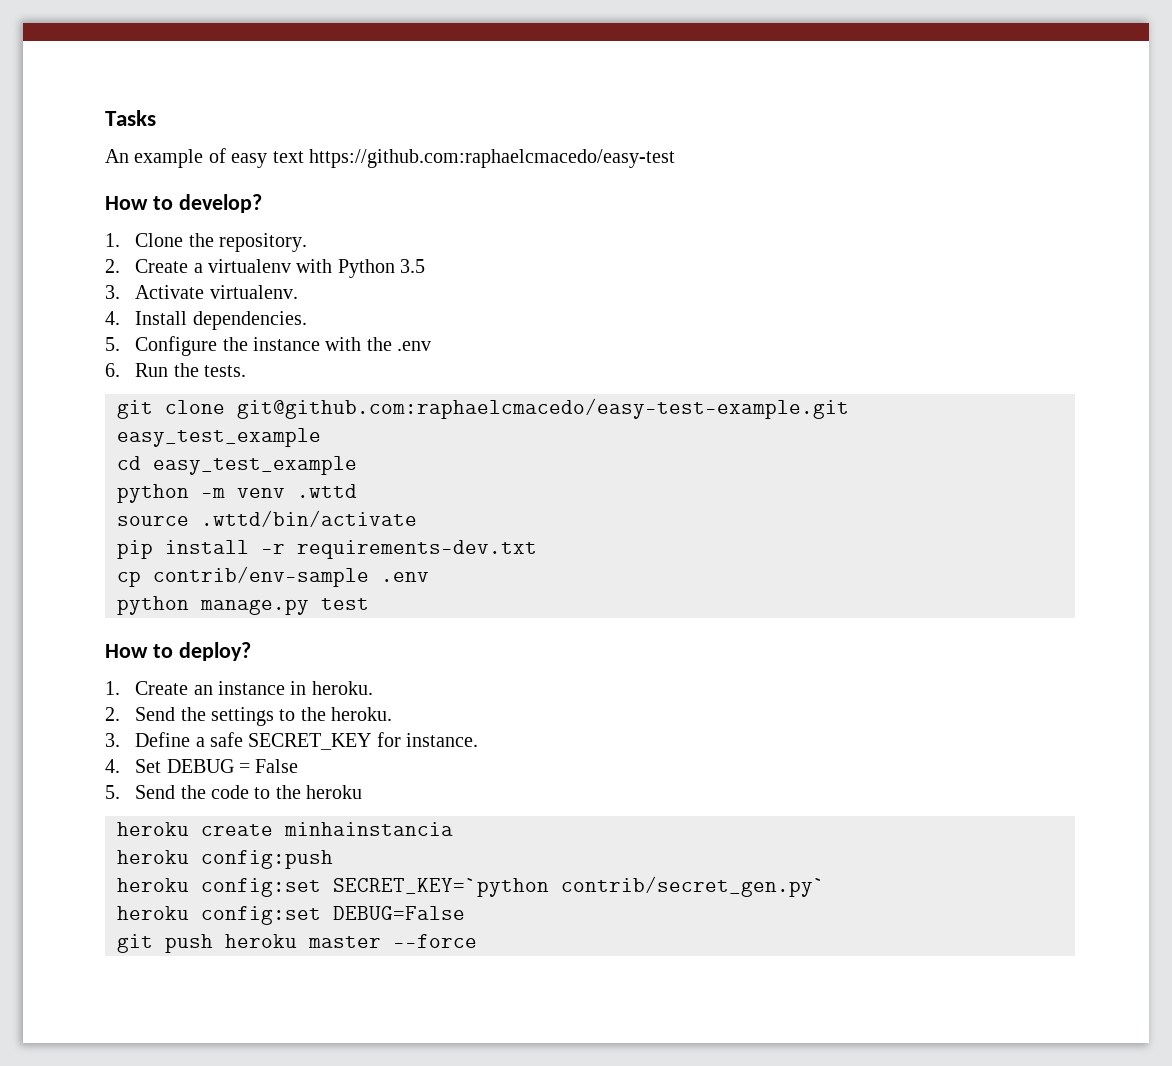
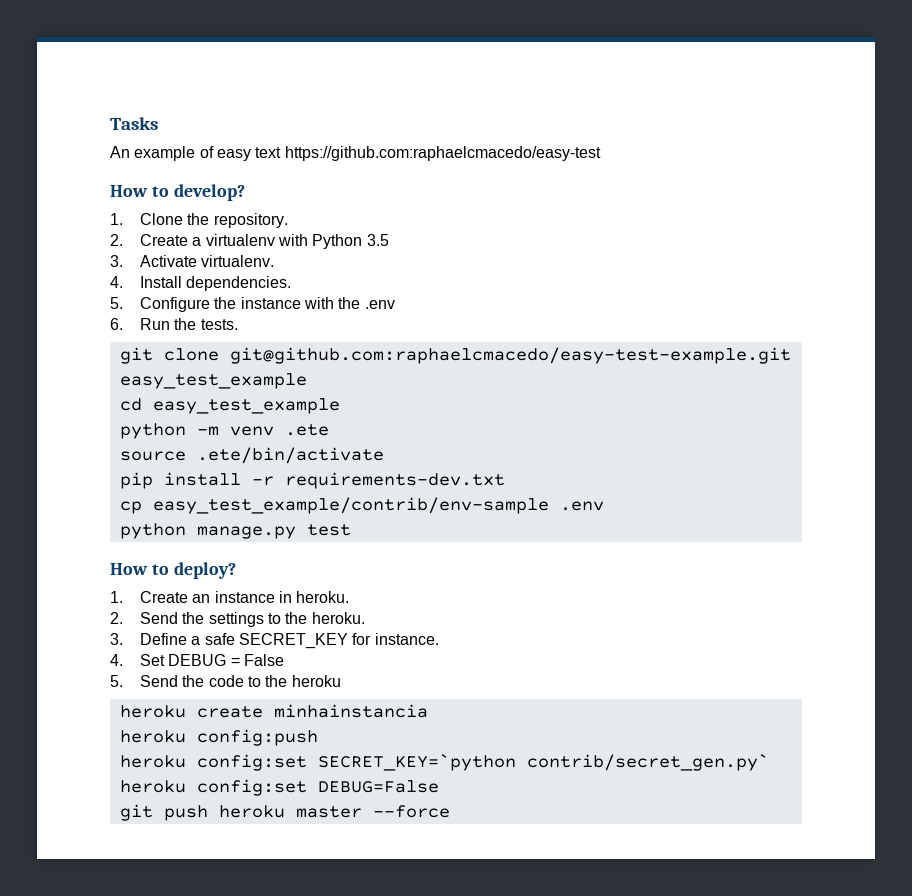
[297,484,357,498] .wttd -> [284,424,329,436] .ete
[201,510,417,527] .wttd/bin/activate -> [196,447,384,464] .ete/bin/activate
[153,566,369,587] contrib/env-sample -> [152,497,549,514] easy_test_example/contrib/env-sample

